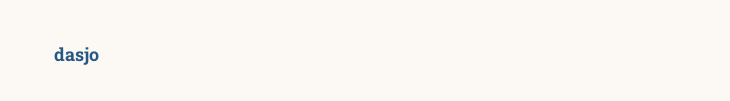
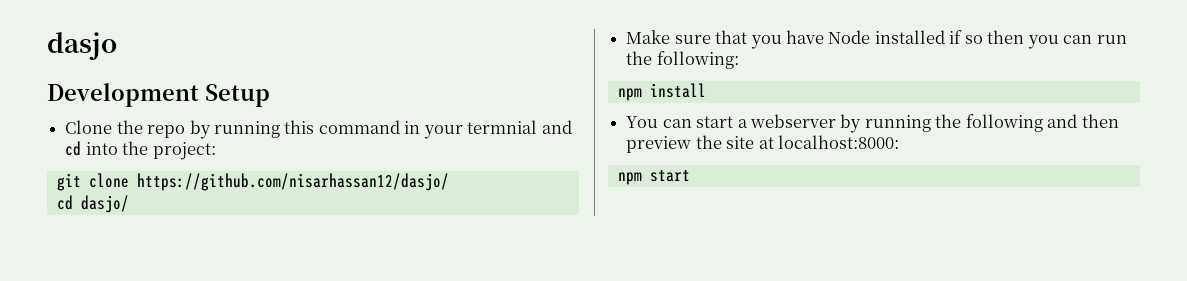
(99, 56) none -> [47,83,270,107] [65,120,572,139] [65,141,216,160] [56,173,449,191] [56,195,129,213] [626,30,1127,49] [626,51,739,69] [617,83,706,101] [626,114,1119,133] [626,135,899,153] [617,170,690,185] // Development Setup // Clone the repo by running this command in your termnial and cd into the project: // git clone https://github.com/nisarhassan12/dasjo/ // cd dasjo/ // Make sure that you have Node installed if so then you can run the following: // npm install // You can start a webserver by running the following and then preview the site at localhost:8000: // npm start

